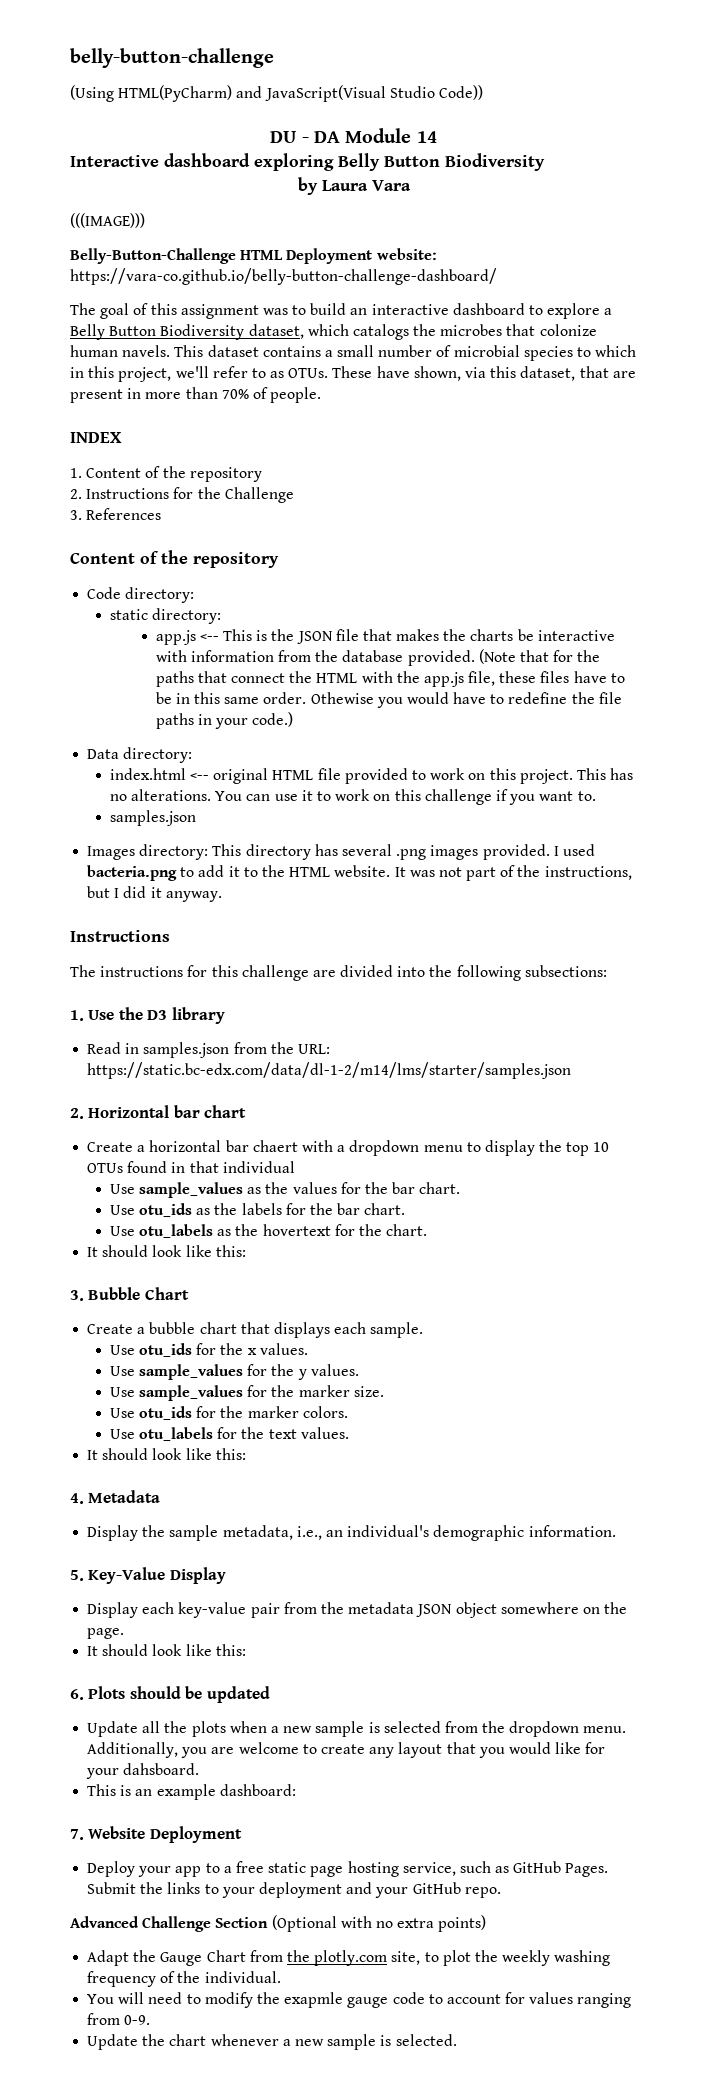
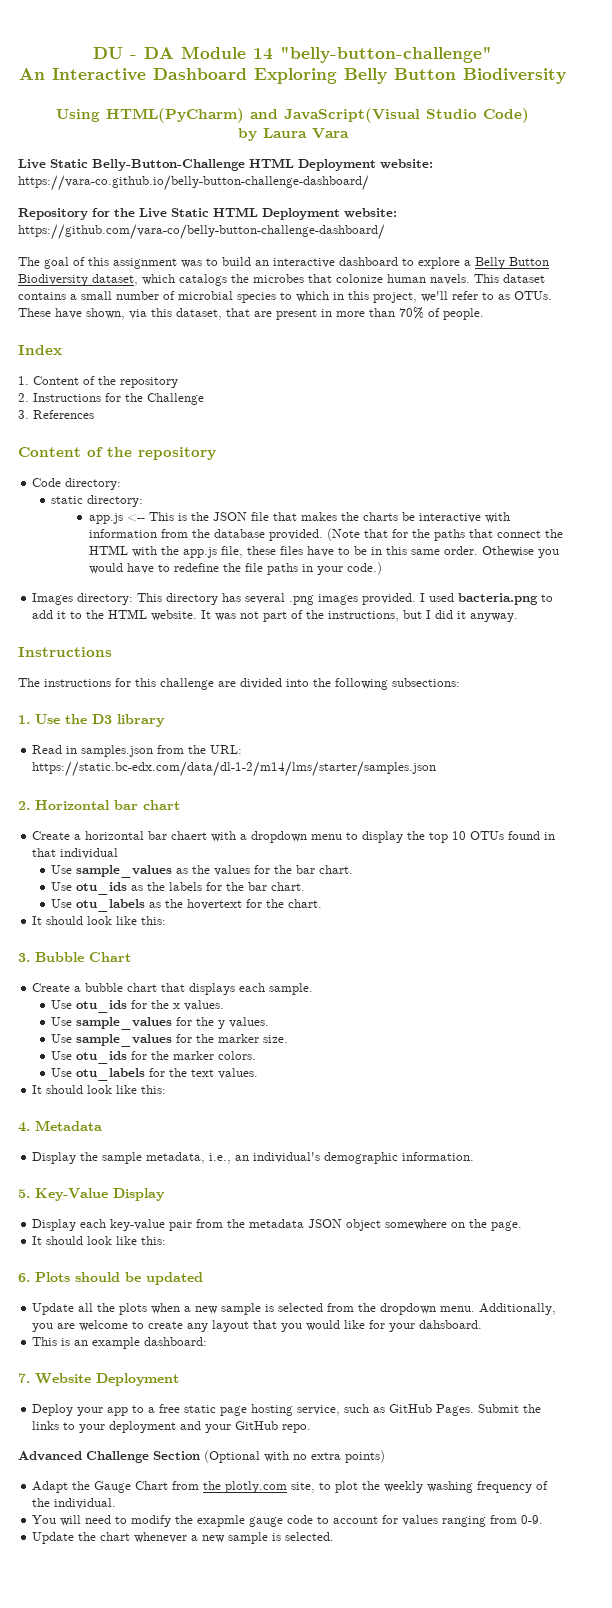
[70,48,274,68] [70,85,483,102] belly-button-challenge // (Using HTML(PyCharm) and JavaScript(Visual Studio Code)) // -> (93, 53) none
[70,153,545,171] // Interactive dashboard exploring Belly Button Biodiversity -> [280,46,492,63] [19,68,566,84] [56,108,529,123] "belly-button-challenge" // An Interactive Dashboard Exploring Belly Button Biodiversity // Using HTML(PyCharm) and JavaScript(Visual Studio Code)
[70,213,145,228] (((IMAGE))) // -> [18,159,88,169] Live Static
(497, 276) none -> [18,207,397,220] [18,224,385,240] // Repository for the Live Static HTML Deployment website: https://github.com/vara-co/belly-button-challenge-dashboard/
[70,432,122,443] INDEX -> [18,345,62,355] Index
[87,747,193,763] [109,768,634,784] [109,789,596,805] [109,810,196,826] // Data directory: // index.html <-- original HTML file provided to work on this project. This has no alterations. You can use it to work on this challenge if you want to. // samples.json -> (383, 568) none

